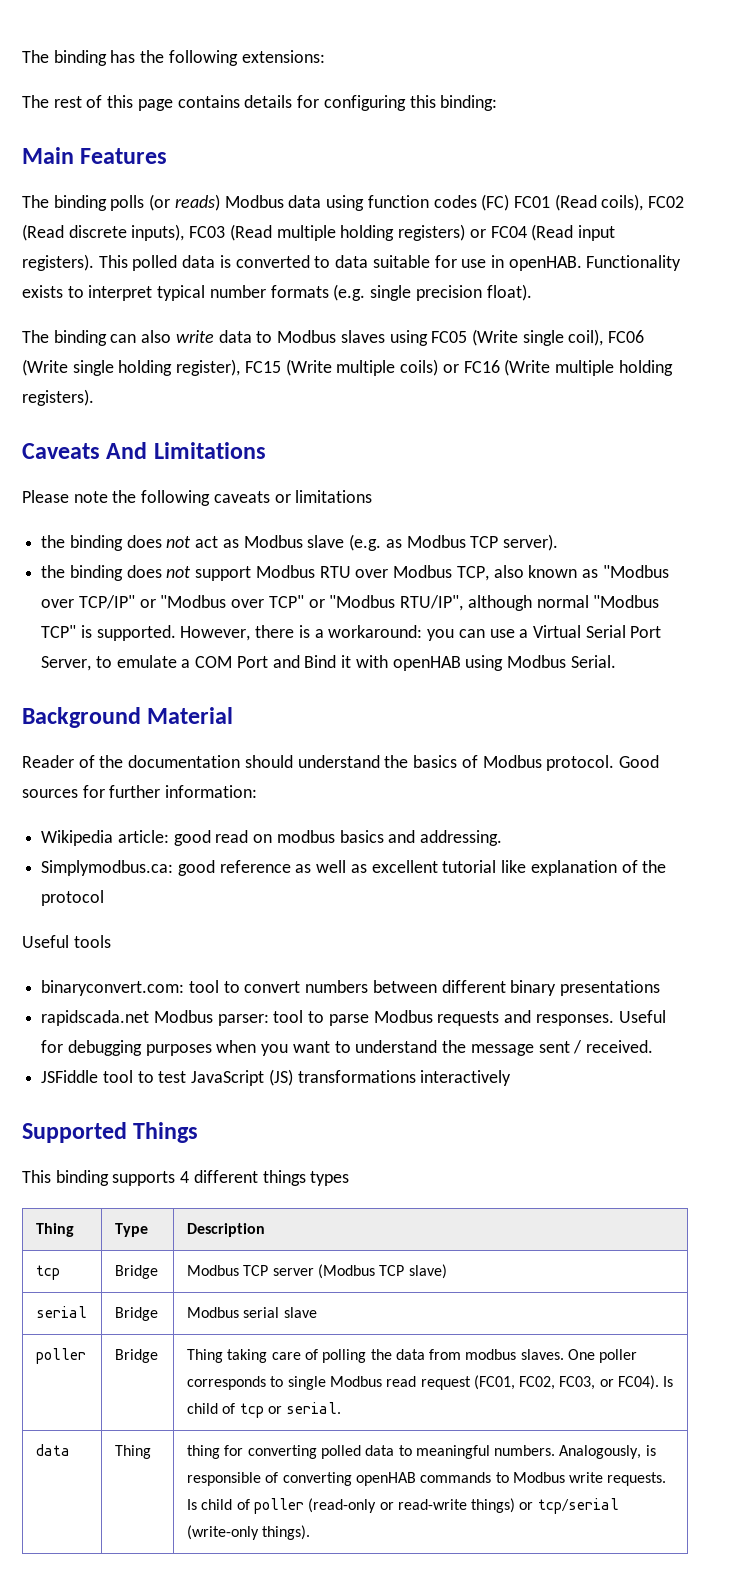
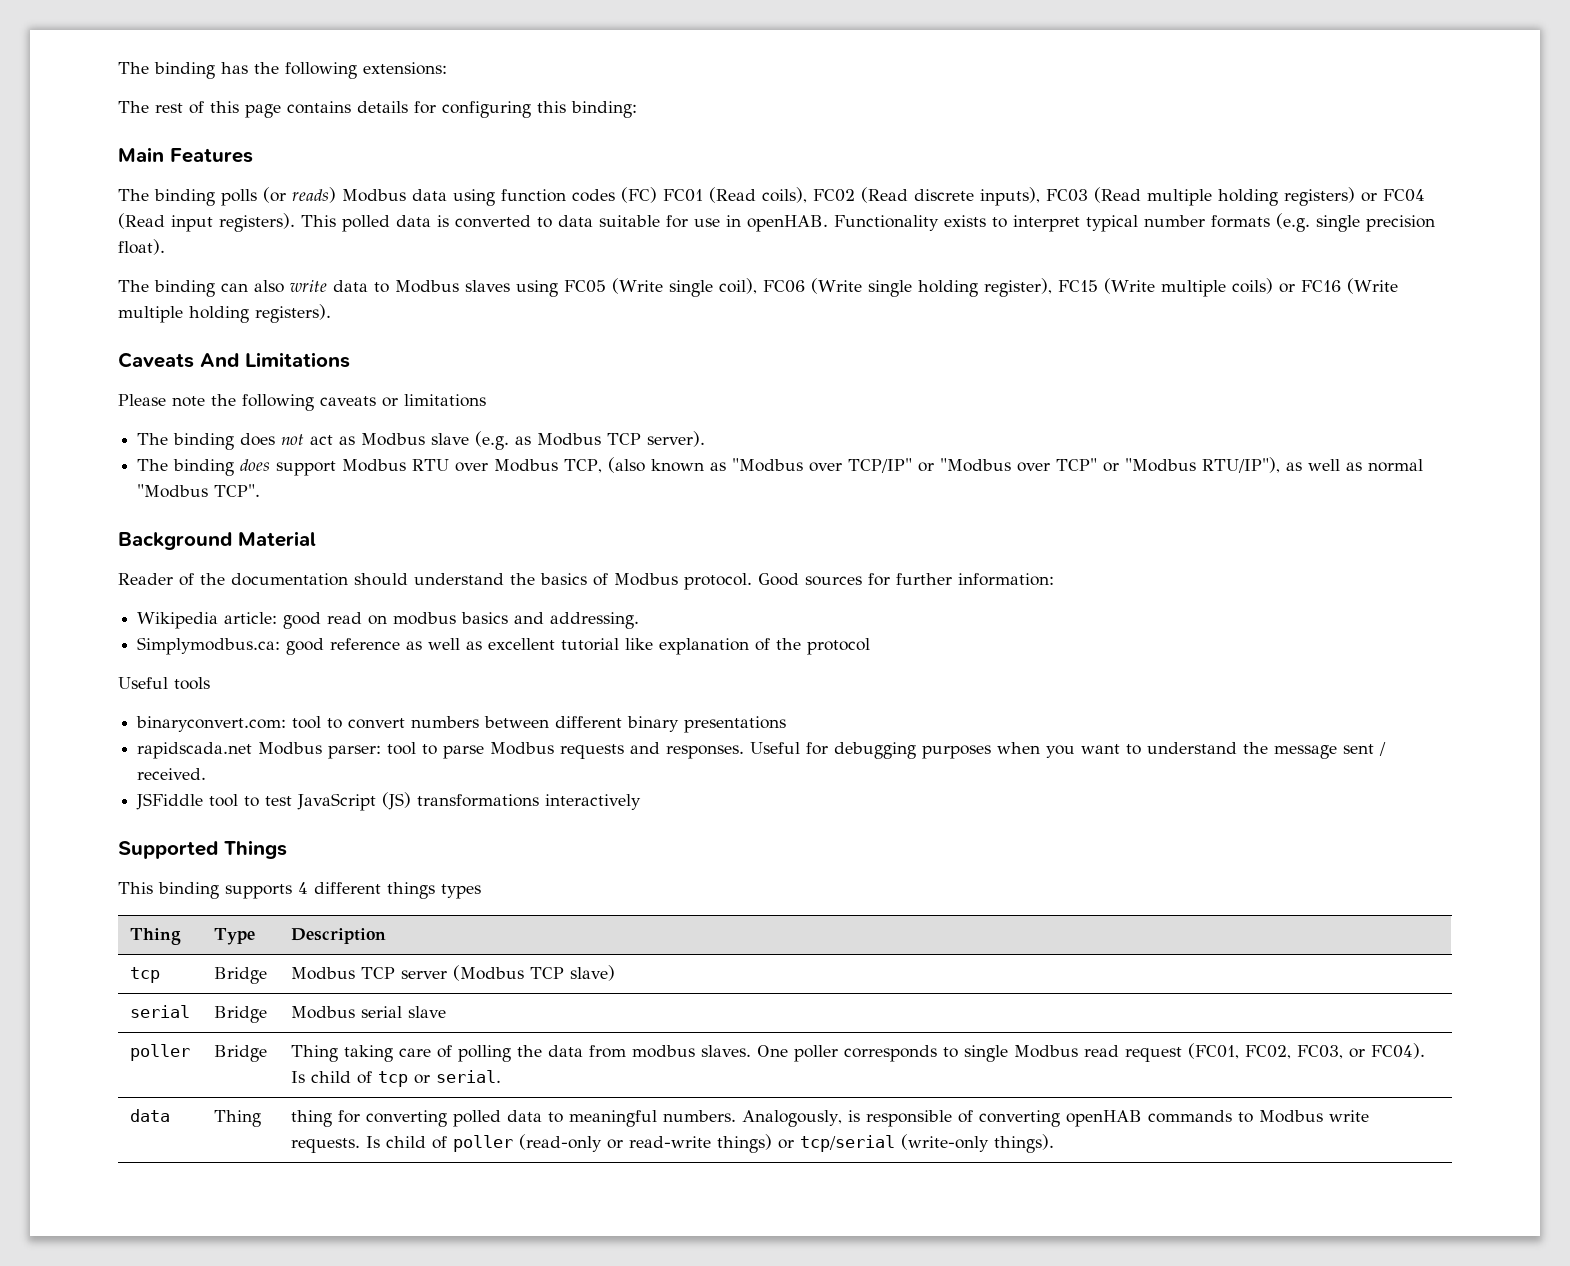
[41,535,66,548] the -> [137,433,169,445] The
[41,565,192,581] the binding does not -> [137,459,271,476] The binding does
[493,565,524,578] also -> [608,457,646,473] (also
[400,595,660,611] [41,625,662,641] [41,655,616,671] RTU/IP", although normal "Modbus TCP" is supported. However, there is a workaround: you can use a Virtual Serial Port Server, to emulate a COM Port and Bind it with openHAB using Modbus Serial. -> [1202,457,1424,473] [137,484,261,498] RTU/IP"), as well as normal "Modbus TCP".

